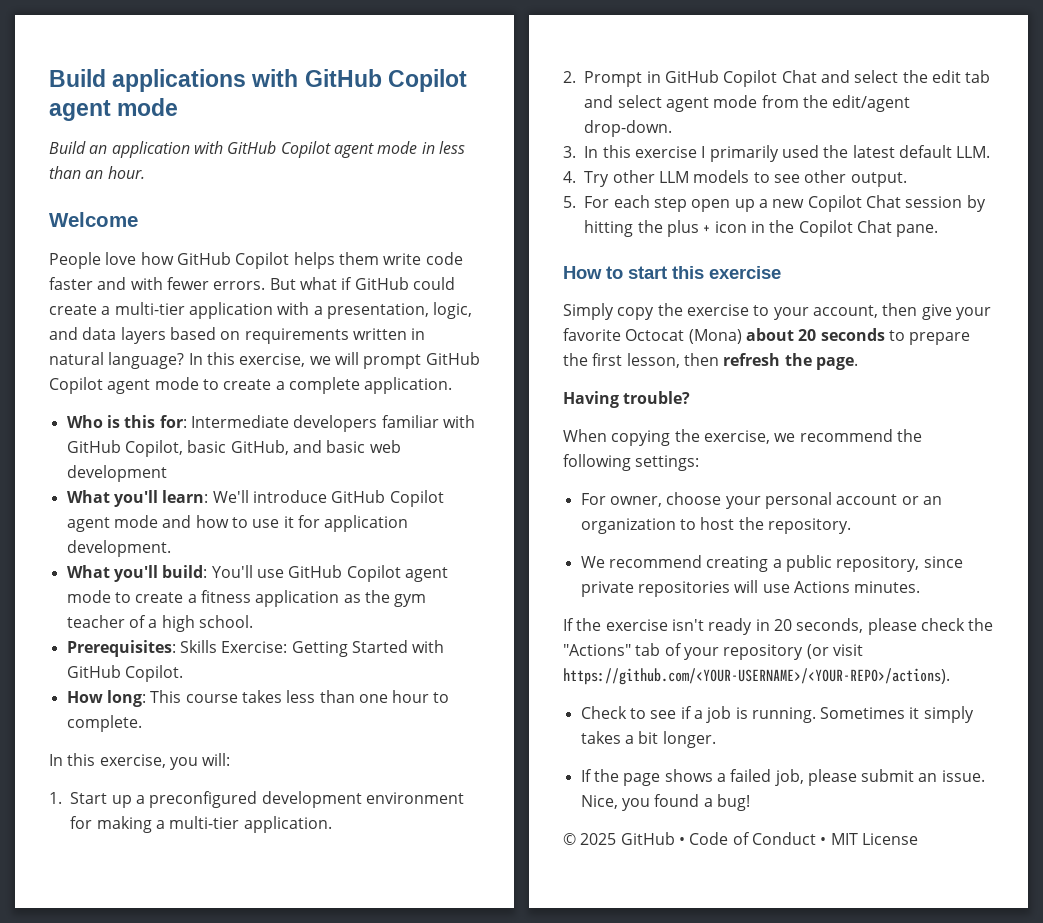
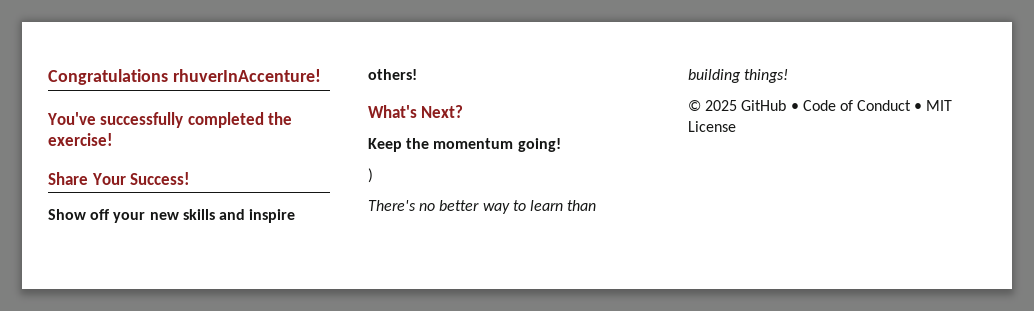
[49,69,467,92] [49,98,179,121] [49,141,465,158] [49,166,145,179] [49,212,138,227] [49,252,463,269] [49,277,455,290] [49,302,473,319] [49,327,426,344] [49,352,480,369] [49,377,453,394] [66,415,475,432] [66,440,401,457] [66,465,167,482] [66,490,444,507] [66,515,409,532] [66,540,171,557] [66,565,448,582] [66,590,427,607] [66,615,253,632] [66,640,445,657] [66,665,183,682] [66,690,450,707] [66,715,142,732] [49,753,231,770] [49,791,464,808] [70,816,332,833] [563,70,991,87] [584,95,911,112] [584,120,673,137] [563,145,991,162] [563,170,907,187] [563,195,986,212] [584,220,939,237] [563,266,781,279] [563,303,991,320] [563,328,971,345] [563,353,858,370] [563,391,691,408] [563,429,922,446] [563,454,700,471] [580,492,942,509] [580,517,851,534] [580,555,963,572] [580,580,921,597] [563,618,994,635] [563,643,863,660] [563,668,950,685] [580,706,974,723] [580,731,716,748] [580,769,985,786] [580,794,750,811] Build applications with GitHub Copilot agent mode // Build an application with GitHub Copilot agent mode in less than an hour. // Welcome // People love how GitHub Copilot helps them write code faster and with fewer errors. But what if GitHub could create a multi-tier application with a presentation, logic, and data layers based on requirements written in natural language? In this exercise, we will prompt GitHub Copilot agent mode to create a complete application. // Who is this for: Intermediate developers familiar with GitHub Copilot, basic GitHub, and basic web development // What you'll learn: We'll introduce GitHub Copilot agent mode and how to use it for application development. // What you'll build: You'll use GitHub Copilot agent mode to create a fitness application as the gym teacher of a high school. // Prerequisites: Skills Exercise: Getting Started with GitHub Copilot. // How long: This course takes less than one hour to complete. // In this exercise, you will: // 1. Start up a preconfigured development environment for making a multi-tier application. // 2. Prompt in GitHub Copilot Chat and select the edit tab and select agent mode from the edit/agent drop-down. // 3. In this exercise I primarily used the latest default LLM. // 4. Try other LLM models to see other output. // 5. For each step open up a new Copilot Chat session by hitting the plus + icon in the Copilot Chat pane. // How to start this exercise // Simply copy the exercise to your account, then give your favorite Octocat (Mona) about 20 seconds to prepare the first lesson, then refresh the page. // Having trouble? // When copying the exercise, we recommend the following settings: // For owner, choose your personal account or an organization to host the repository. // We recommend creating a public repository, since private repositories will use Actions minutes. // If the exercise isn't ready in 20 seconds, please check the "Actions" tab of your repository (or visit https://github.com/<YOUR-USERNAME>/<YOUR-REPO>/actions). // Check to see if a job is running. Sometimes it simply takes a bit longer. // If the page shows a failed job, please submit an issue. Nice, you found a bug! -> [48,69,321,85] [47,112,293,128] [48,133,113,146] [48,172,191,185] [48,209,296,223] [368,69,417,80] [368,105,464,118] [368,138,561,152] [368,168,373,183] [368,200,597,214] [688,69,789,83] Congratulations rhuverInAccenture! // You've successfully completed the exercise! // Share Your Success! // Show off your new skills and inspire others! // What's Next? // Keep the momentum going! // ) // There's no better way to learn than building things!

